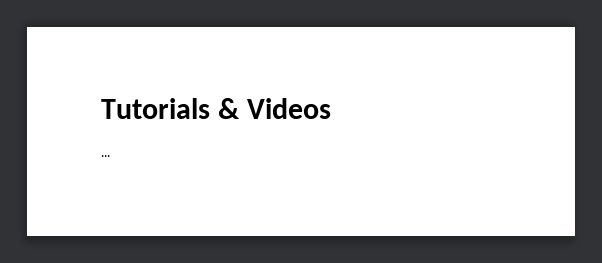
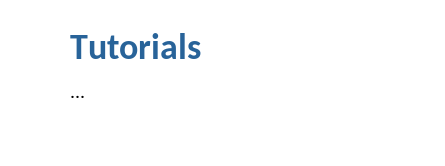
[217,98,331,119] & Videos -> (201, 46) none

